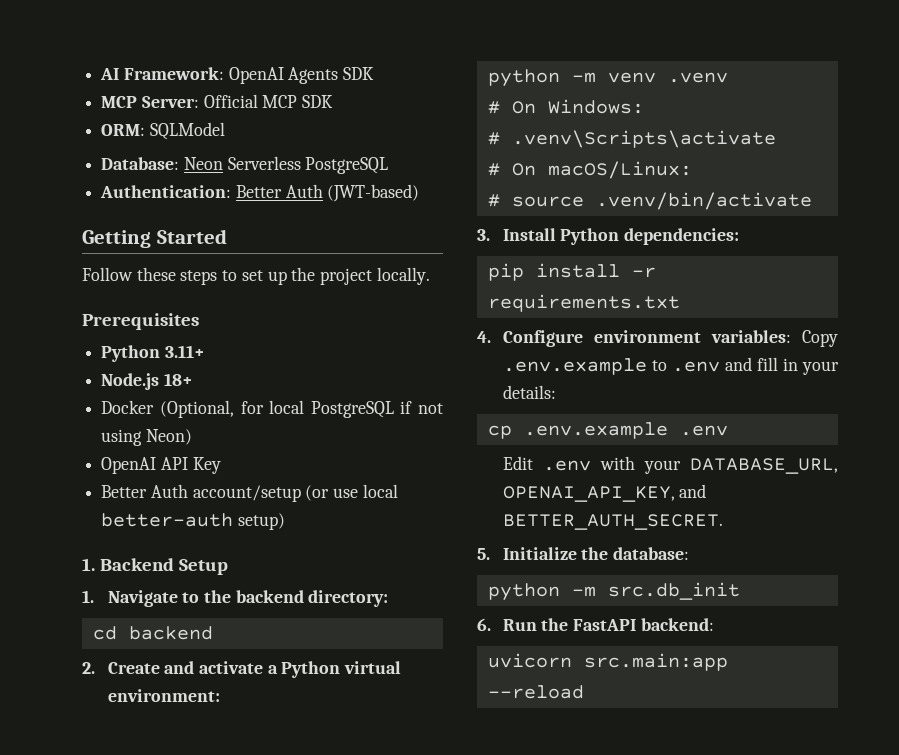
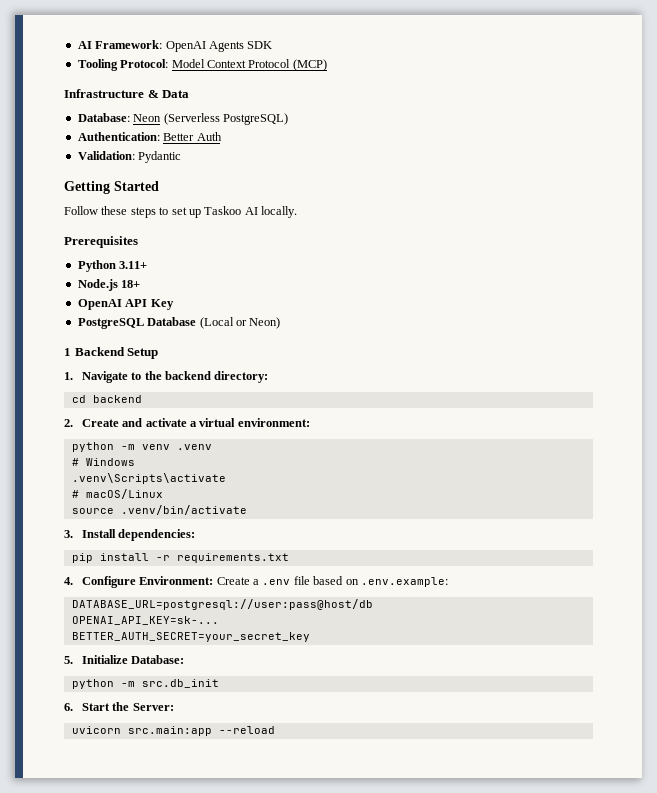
[101,94,334,108] [101,122,225,140] MCP Server: Official MCP SDK // ORM: SQLModel -> [77,59,327,71] [64,89,190,98] Tooling Protocol: Model Context Protocol (MCP) // Infrastructure & Data
[227,156,389,174] Serverless PostgreSQL -> [163,113,288,125] (Serverless PostgreSQL)
[327,184,420,202] (JWT-based) -> [77,151,182,163] // Validation: Pydantic
[291,267,373,285] the project -> [204,206,258,215] Taskoo AI
[101,400,443,418] [101,429,192,446] [101,457,221,474] [101,484,398,502] [101,513,285,530] [82,558,95,571] Docker (Optional, for local PostgreSQL if not using Neon) // OpenAI API Key // Better Auth account/setup (or use local better-auth setup) // 1. -> [77,299,174,310] [77,317,281,329] [64,348,71,356] OpenAI API Key // PostgreSQL Database (Local or Neon) // 1
[281,661,341,678] Python -> (198, 424) none
[511,99,644,114] [487,132,500,145] On Windows: // # -> [85,458,135,466] Windows //
[511,161,692,179] [487,194,500,207] On macOS/Linux: // # -> [85,489,163,499] macOS/Linux //
[560,228,620,245] Python -> (116, 533) none
[593,330,838,347] [502,357,839,375] [502,385,556,399] [487,422,728,439] [502,456,838,474] [502,484,707,502] [502,514,723,530] environment variables: Copy .env.example to .env and fill in your details: // cp .env.example .env // Edit .env with your DATABASE_URL, OPENAI_API_KEY, and BETTER_AUTH_SECRET. -> [139,576,448,587] [71,599,373,610] [71,616,219,625] [71,632,310,642] Environment: Create a .env file based on .env.example: // DATABASE_URL=postgresql://user:pass@host/db // OPENAI_API_KEY=sk-... // BETTER_AUTH_SECRET=your_secret_key
[581,547,690,560] the database: -> [131,655,185,664] Database:
[502,618,714,631] Run the FastAPI backend: -> [81,702,174,711] Start the Server:

